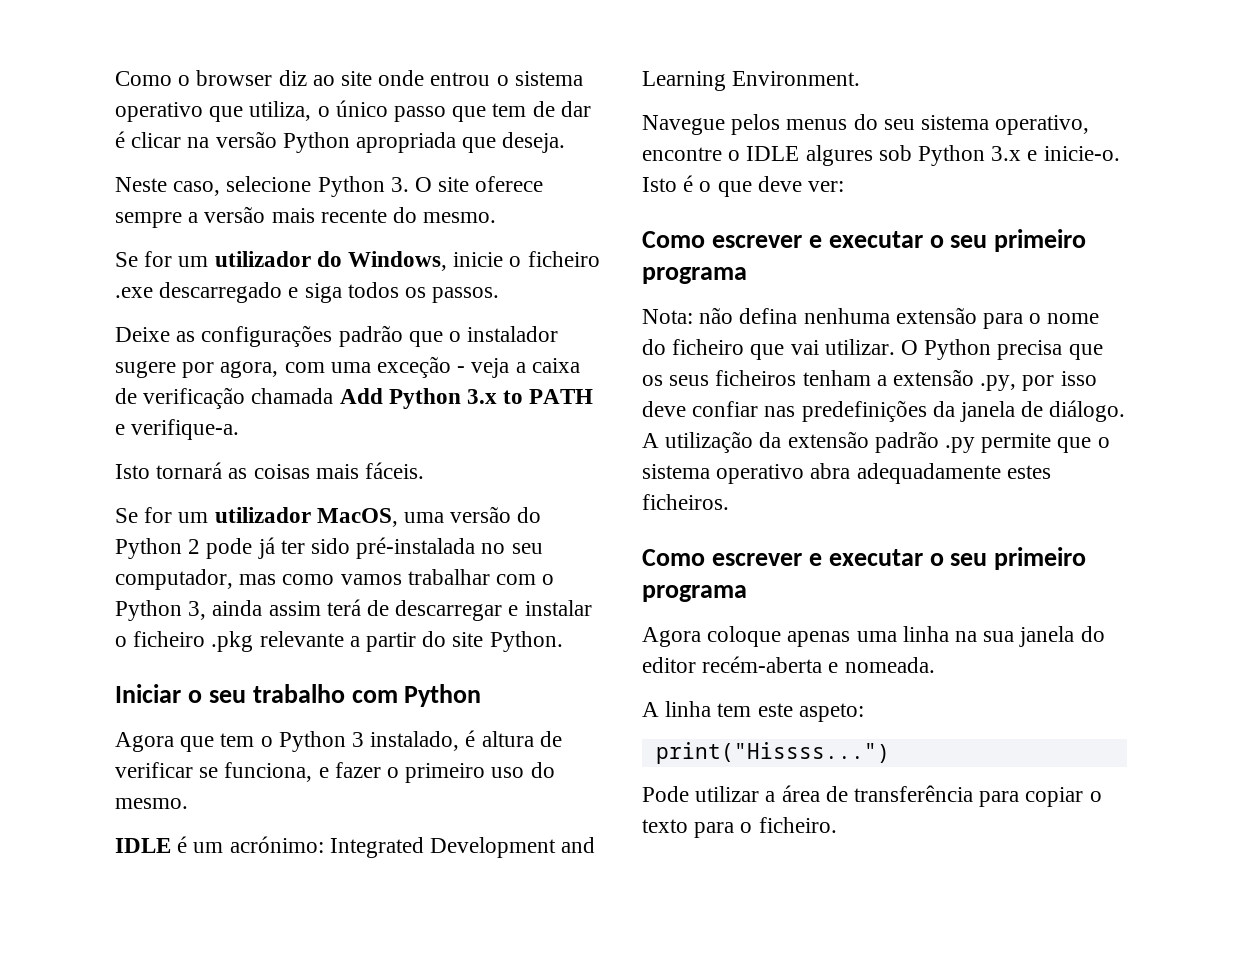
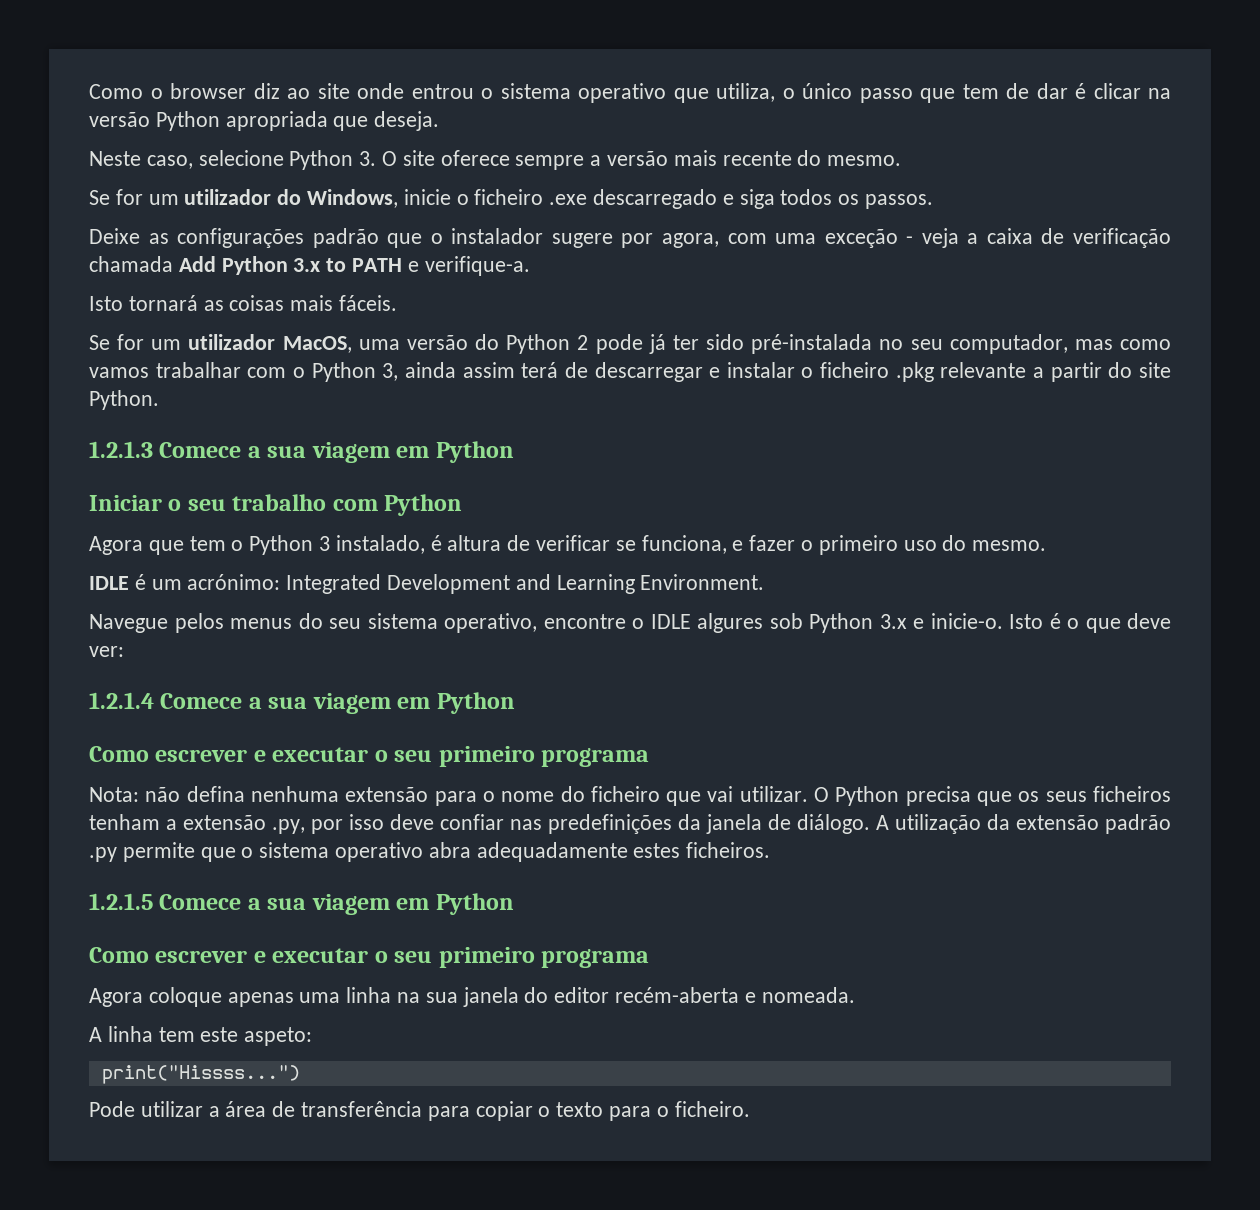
(563, 641) none -> [89,441,514,463] // 1.2.1.3 Comece a sua viagem em Python
(845, 186) none -> [89,692,515,714] // 1.2.1.4 Comece a sua viagem em Python
(729, 502) none -> [89,893,514,915] // 1.2.1.5 Comece a sua viagem em Python

